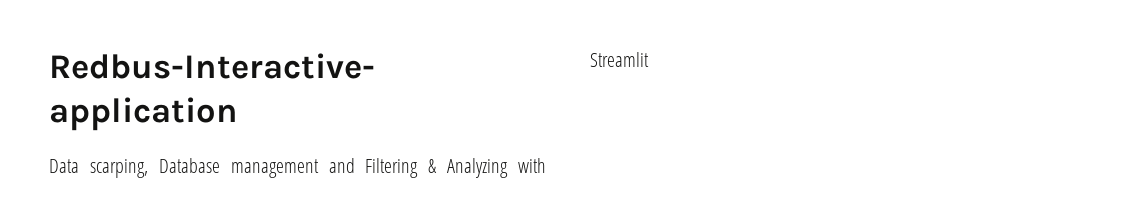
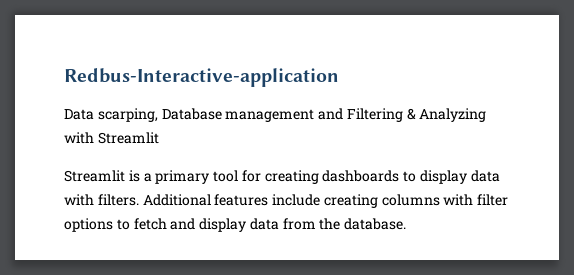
(649, 59) none -> [64,170,500,184] [64,194,509,208] [64,218,407,232] // Streamlit is a primary tool for creating dashboards to display data with filters. Additional features include creating columns with filter options to fetch and display data from the database.

